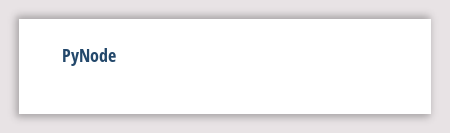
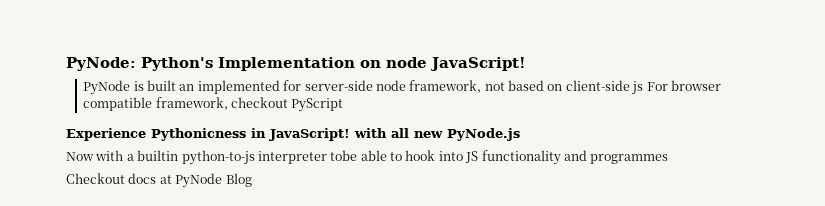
[62,48,116,66] PyNode -> [66,57,526,71] [83,80,721,95] [83,97,344,112] [66,128,520,141] [66,150,669,165] [66,173,252,188] PyNode: Python's Implementation on node JavaScript! // PyNode is built an implemented for server-side node framework, not based on client-side js For browser compatible framework, checkout PyScript // Experience Pythonicness in JavaScript! with all new PyNode.js // Now with a builtin python-to-js interpreter tobe able to hook into JS functionality and programmes // Checkout docs at PyNode Blog

